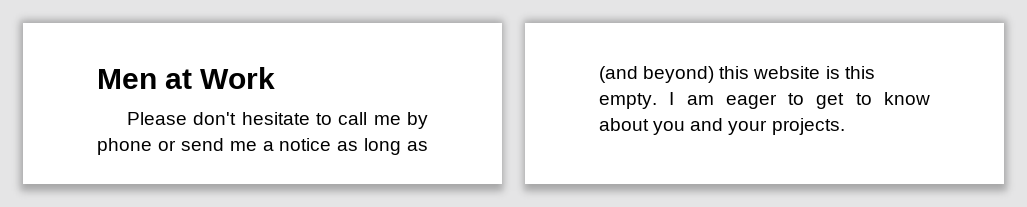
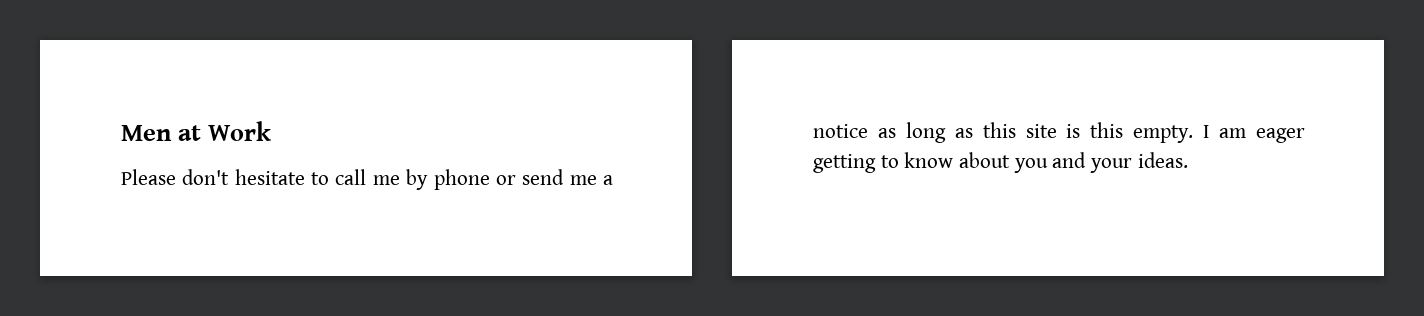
[599,66,821,83] (and beyond) this website -> [982,122,1057,138] this site
[788,93,845,109] to get -> [813,154,876,173] getting
[771,118,845,135] projects. -> [1137,152,1188,168] ideas.

